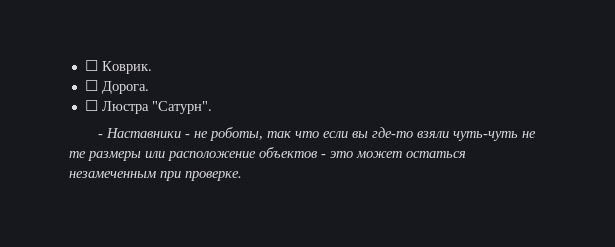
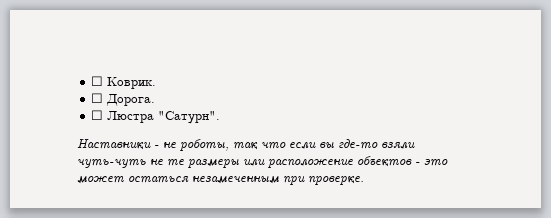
[98,134,104,138] - -> (221, 117) none

